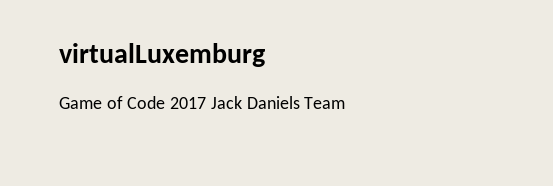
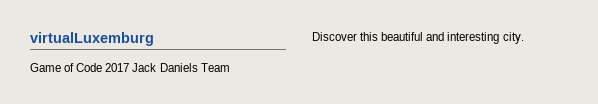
(346, 103) none -> [312,32,524,44] // Discover this beautiful and interesting city.

